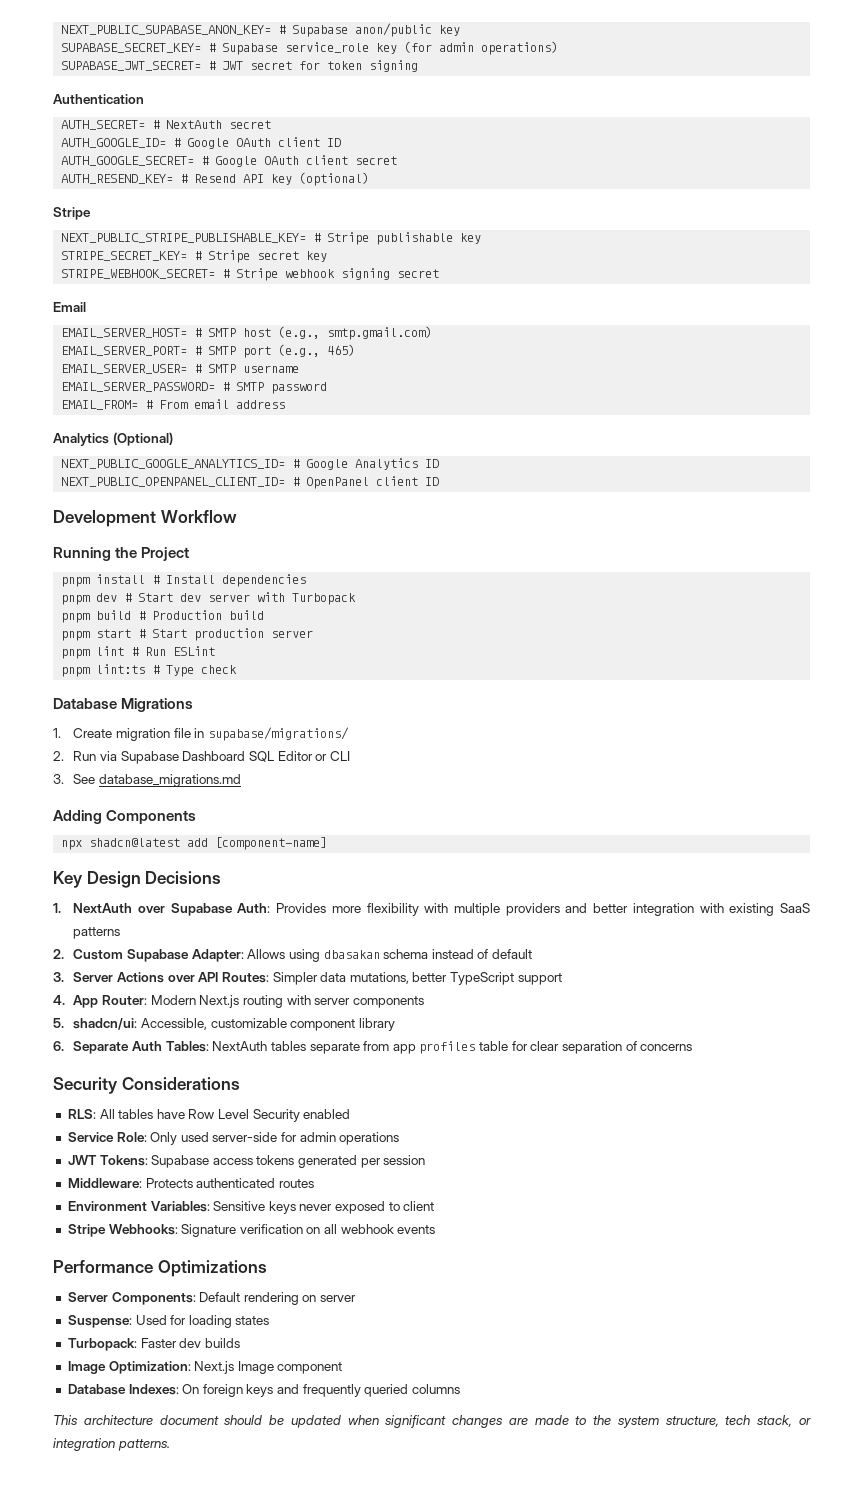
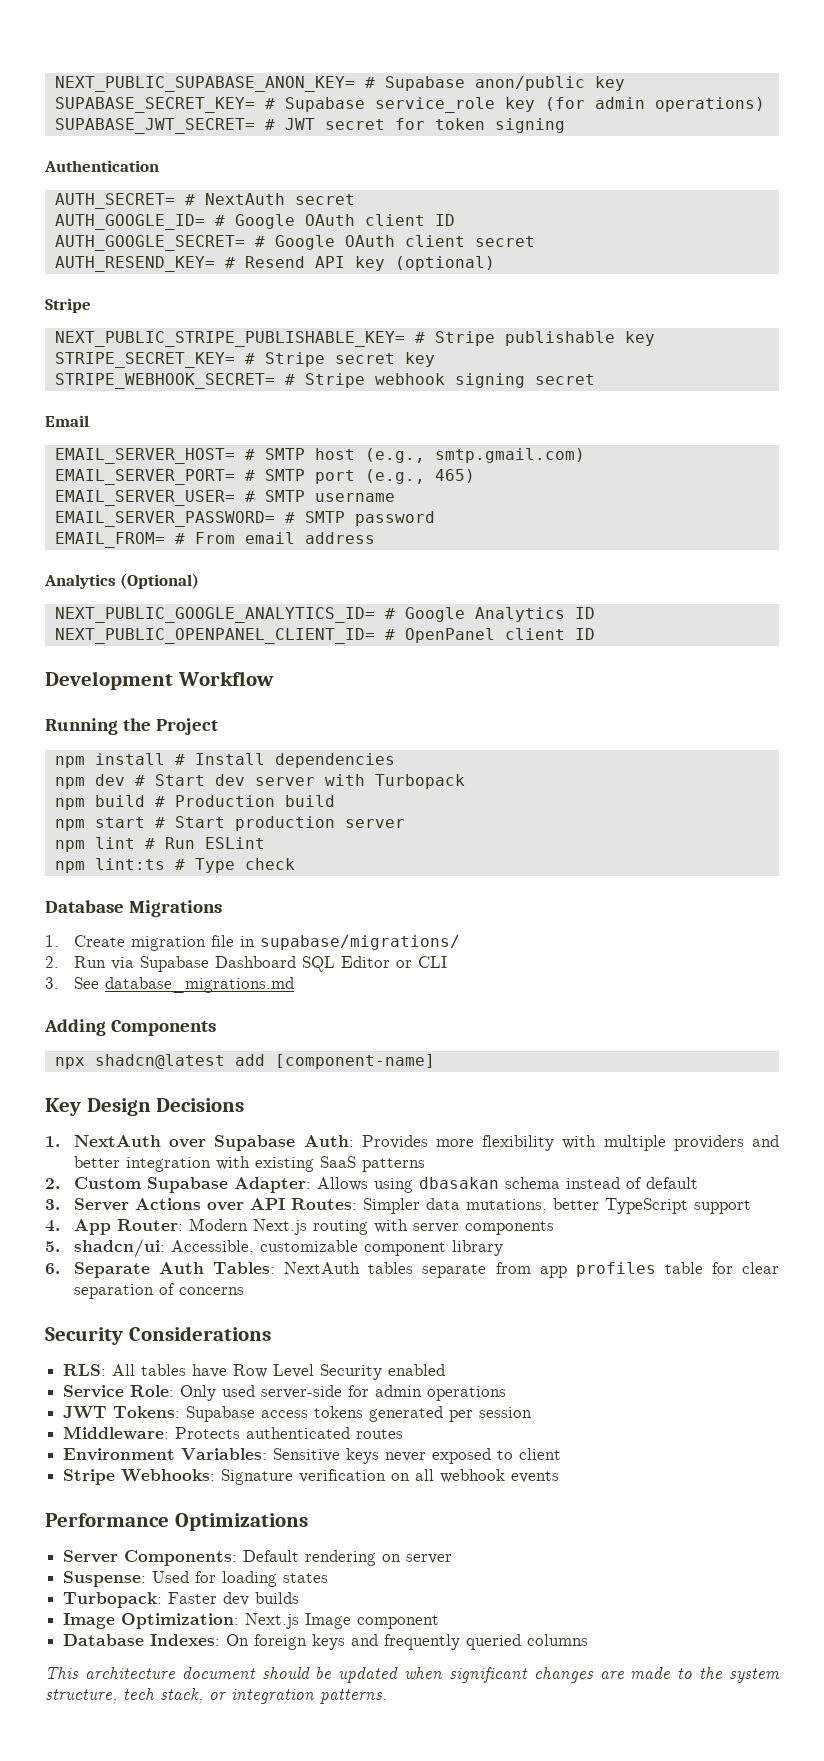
[61,577,91,587] pnpm -> [54,756,85,768] npm
[61,595,91,605] pnpm -> [54,777,85,789] npm
[61,613,91,623] pnpm -> [54,798,85,810] npm
[61,631,91,641] pnpm -> [54,819,85,831] npm
[61,649,91,659] pnpm -> [54,840,85,852] npm
[61,667,91,677] pnpm -> [54,861,85,873] npm

